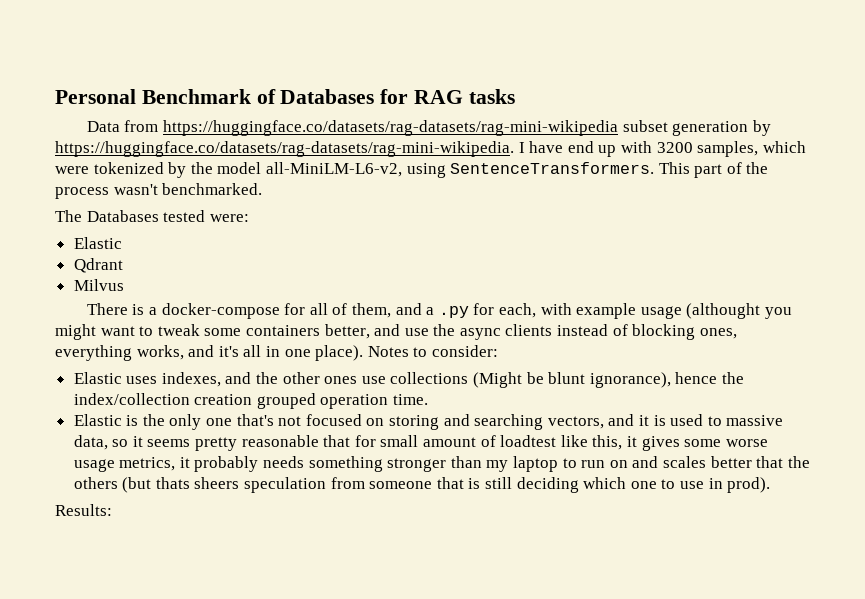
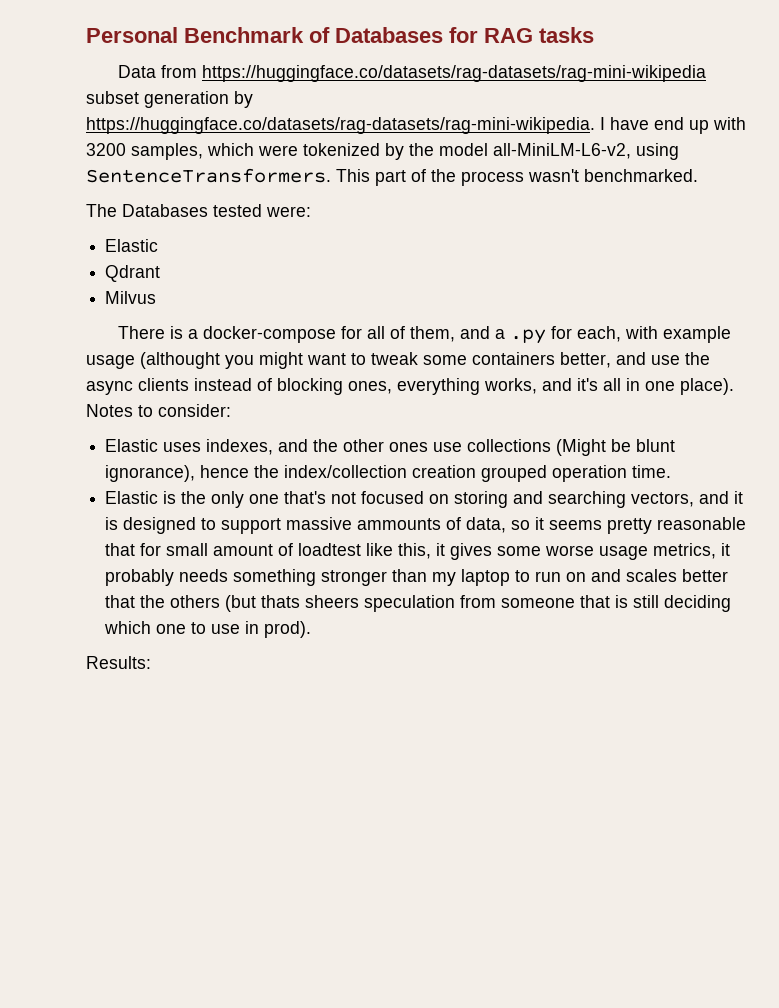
[670,414,784,426] used to massive -> [123,517,462,534] designed to support massive ammounts of

